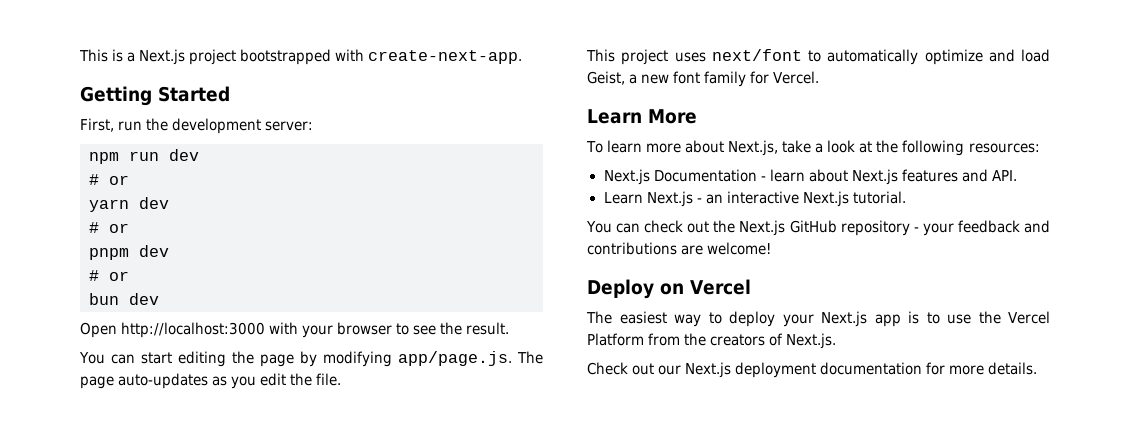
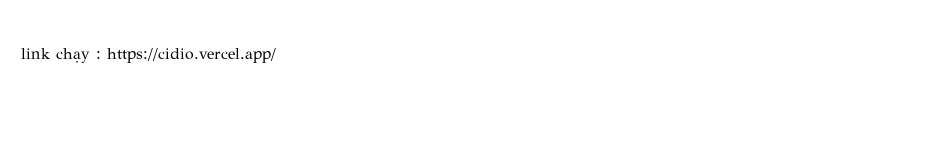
[79,49,523,65] [80,86,230,106] [80,118,314,134] [89,149,199,164] [89,174,129,185] [89,197,169,212] [89,222,129,233] [89,245,169,260] [89,270,129,281] [89,293,159,305] [80,322,510,338] [79,351,543,367] [80,373,342,389] [586,49,1050,65] [587,71,820,87] [587,109,697,124] [586,140,1040,156] [603,169,1017,185] [603,191,906,207] [586,220,1050,236] [587,242,772,255] [587,279,751,299] [586,311,1051,327] [587,333,837,349] [587,362,1038,378] This is a Next.js project bootstrapped with create-next-app. // Getting Started // First, run the development server: // npm run dev // # or // yarn dev // # or // pnpm dev // # or // bun dev // Open http://localhost:3000 with your browser to see the result. // You can start editing the page by modifying app/page.js. The page auto-updates as you edit the file. // This project uses next/font to automatically optimize and load Geist, a new font family for Vercel. // Learn More // To learn more about Next.js, take a look at the following resources: // Next.js Documentation - learn about Next.js features and API. // Learn Next.js - an interactive Next.js tutorial. // You can check out the Next.js GitHub repository - your feedback and contributions are welcome! // Deploy on Vercel // The easiest way to deploy your Next.js app is to use the Vercel Platform from the creators of Next.js. // Check out our Next.js deployment documentation for more details. -> [21,48,276,63] link chạy : https://cidio.vercel.app/

